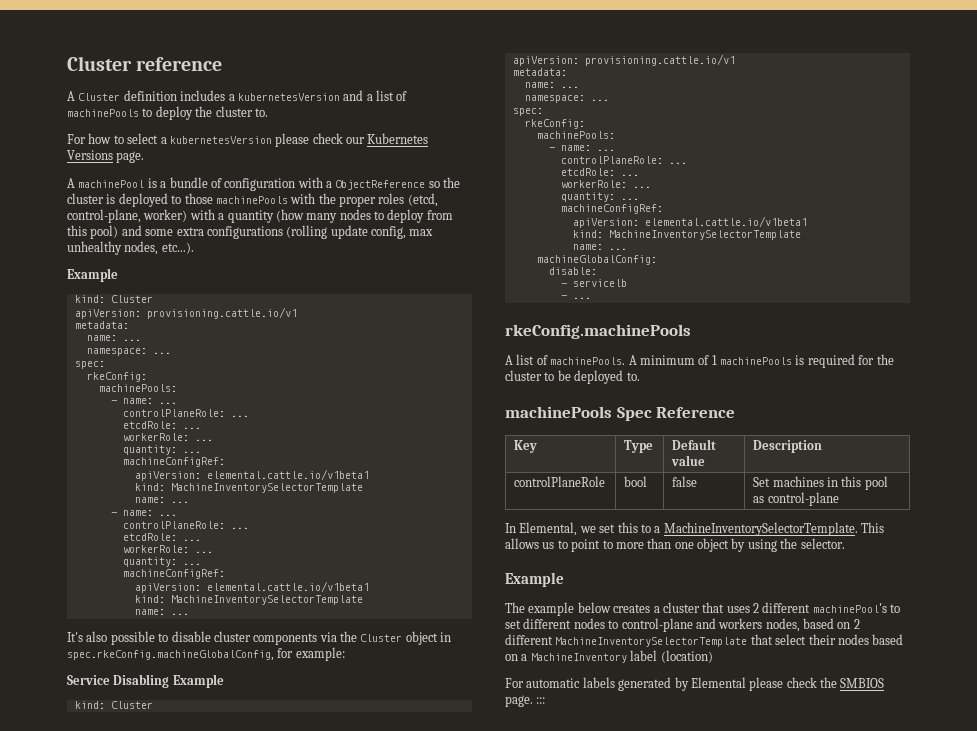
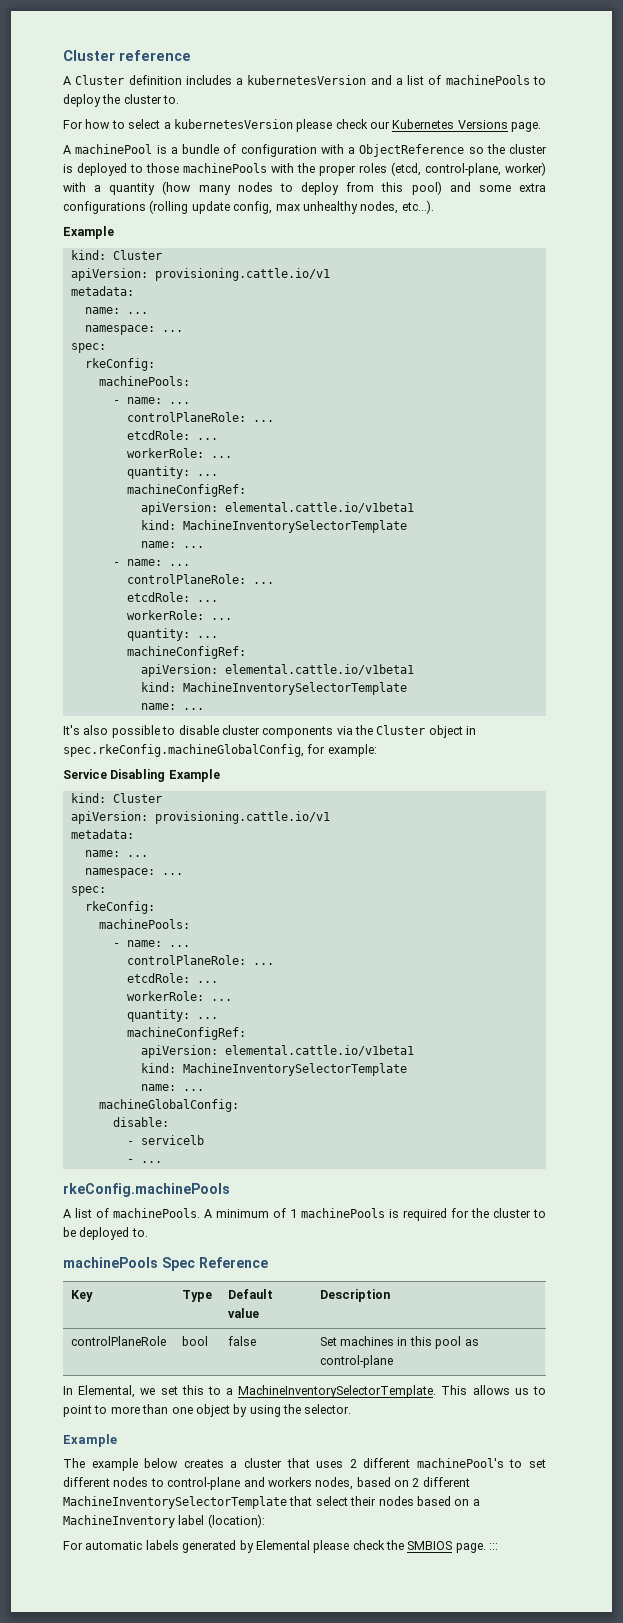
[660,650,713,663] (location) -> [207,1514,265,1528] (location):

